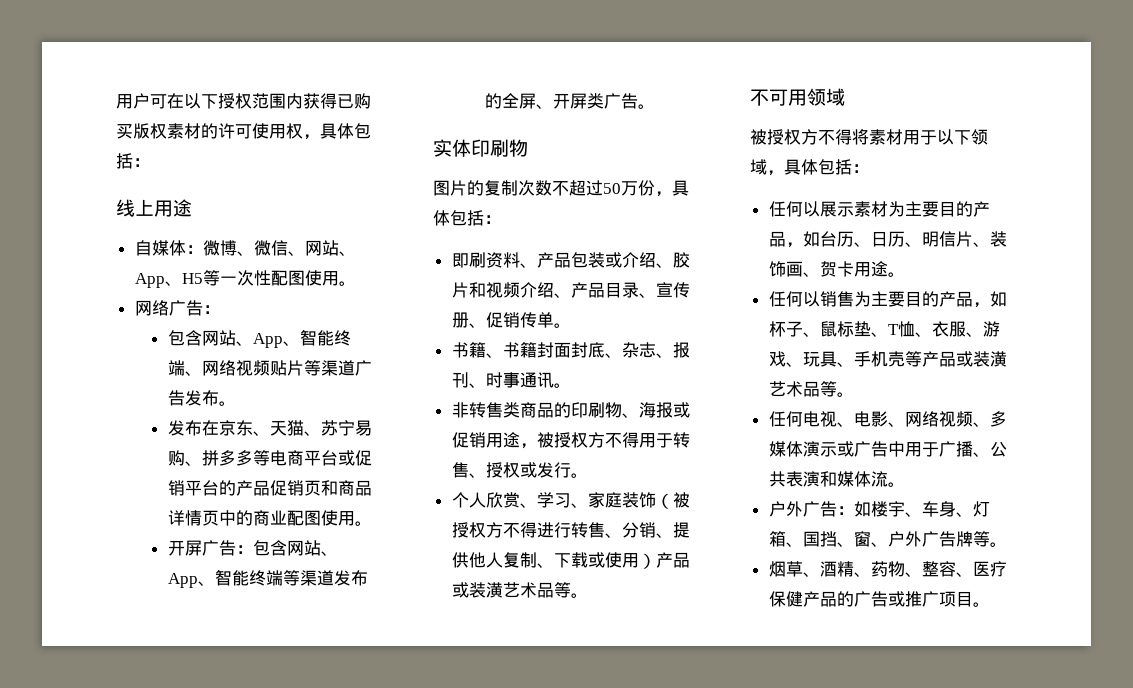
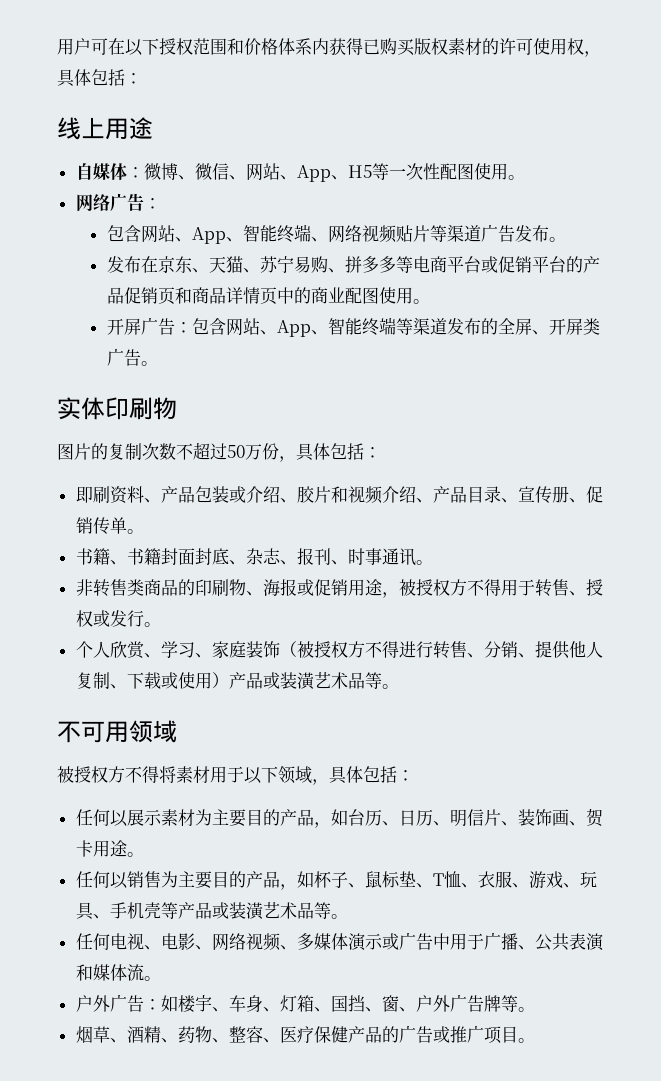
(286, 101) none -> [227,38,312,55] 和价格体系

